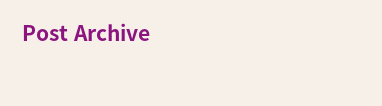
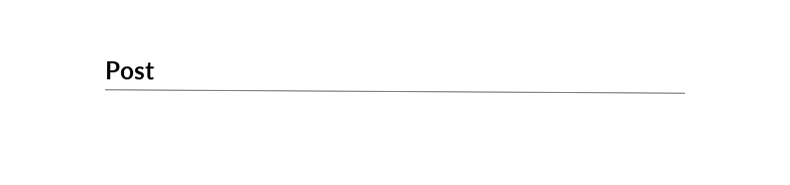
[72,23,150,41] Archive -> (155, 70) none

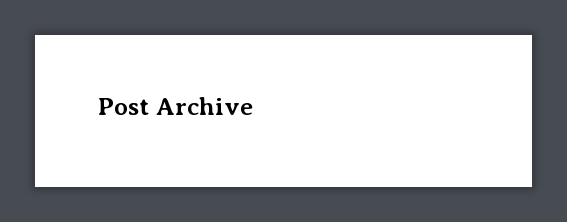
(155, 70) none -> [155,97,253,115] Archive

